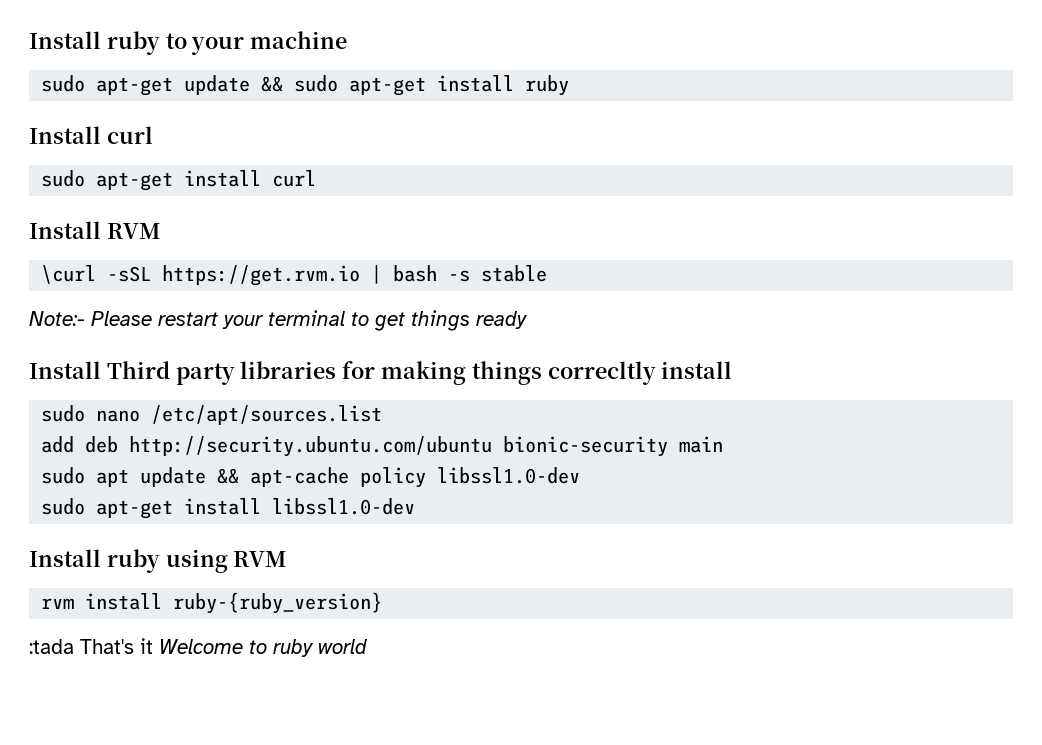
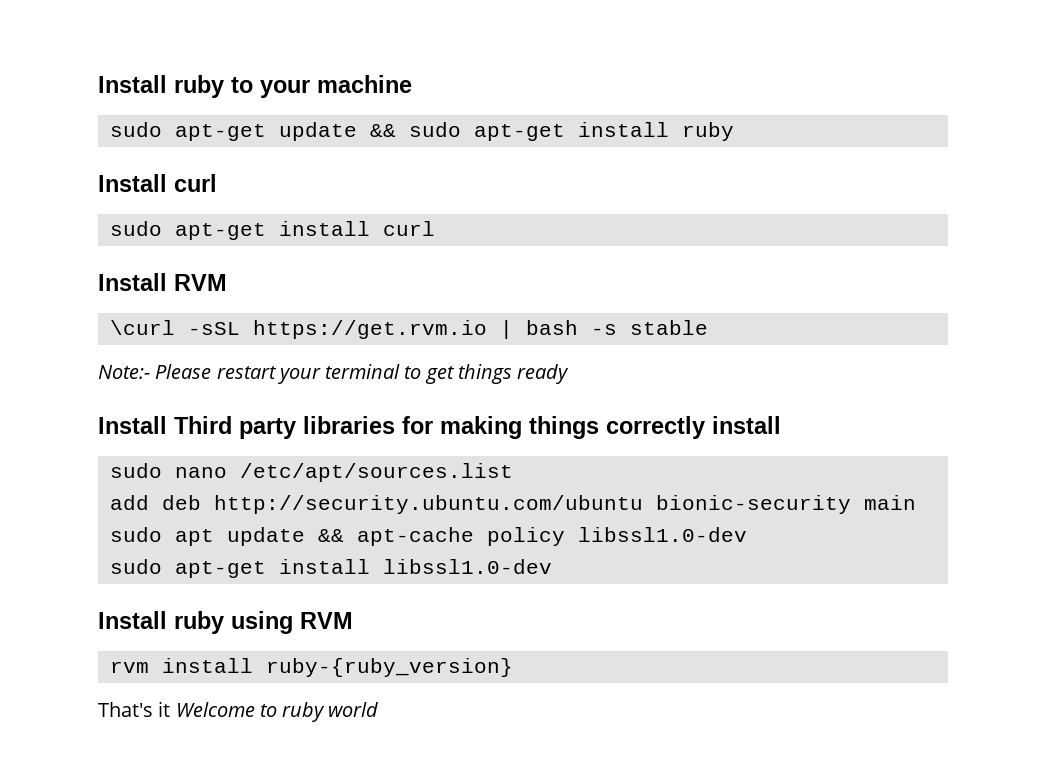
[547,361,656,385] correcltly -> [606,416,705,439] correctly
[29,639,74,654] :tada -> (513, 667) none

